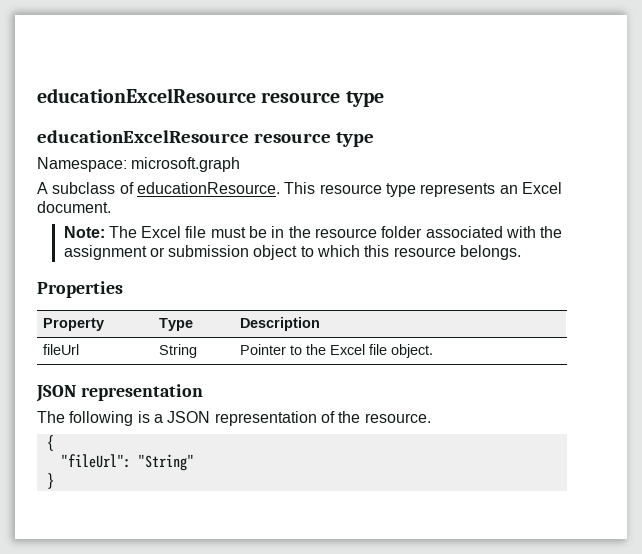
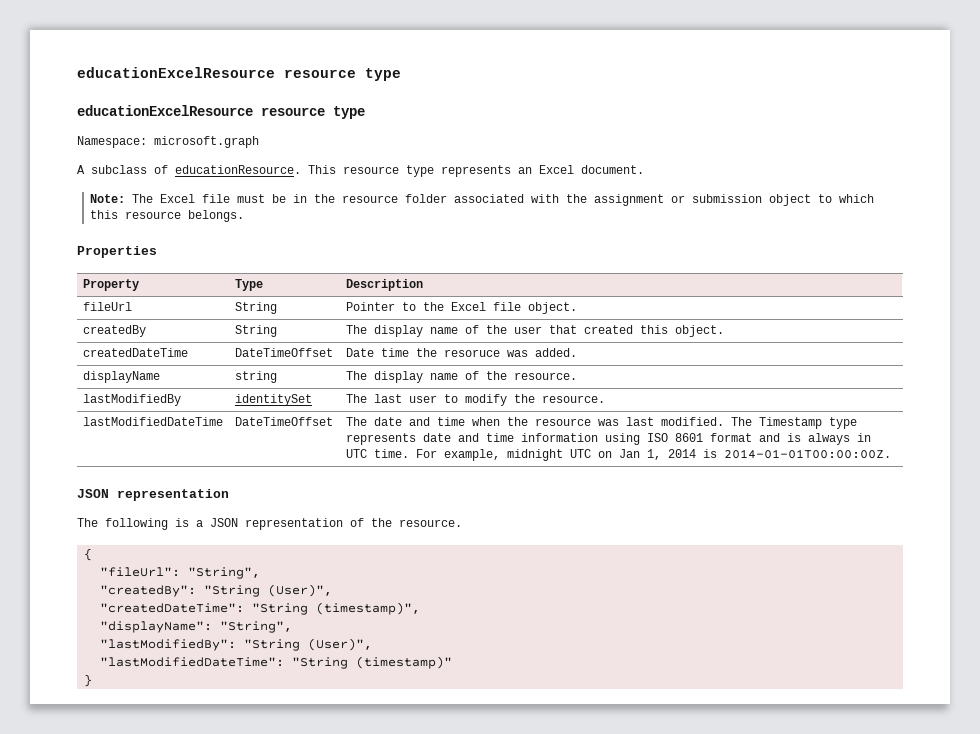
(434, 351) none -> [82,325,146,337] [234,325,277,337] [345,325,724,337] [82,348,188,357] [234,348,333,357] [345,348,577,357] [82,371,160,383] [234,371,277,383] [345,371,577,383] [82,394,181,406] [234,394,312,406] [345,394,605,406] [82,417,223,426] [234,417,333,426] [345,417,857,429] [345,433,871,445] [345,449,891,461] // createdBy | String | The display name of the user that created this object. // createdDateTime | DateTimeOffset | Date time the resoruce was added. // displayName | string | The display name of the resource. // lastModifiedBy | identitySet | The last user to modify the resource. // lastModifiedDateTime | DateTimeOffset | The date and time when the resource was last modified. The Timestamp type represents date and time information using ISO 8601 format and is always in UTC time. For example, midnight UTC on Jan 1, 2014 is 2014-01-01T00:00:00Z.
[137,454,194,471] "String" -> [188,567,261,579] [100,584,333,597] [100,602,421,615] [100,621,293,633] [100,638,373,651] [100,656,453,669] "String", // "createdBy": "String (User)", // "createdDateTime": "String (timestamp)", // "displayName": "String", // "lastModifiedBy": "String (User)", // "lastModifiedDateTime": "String (timestamp)"

